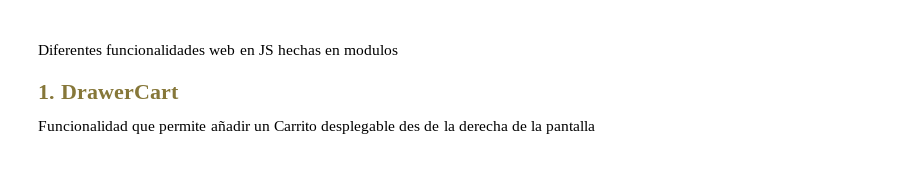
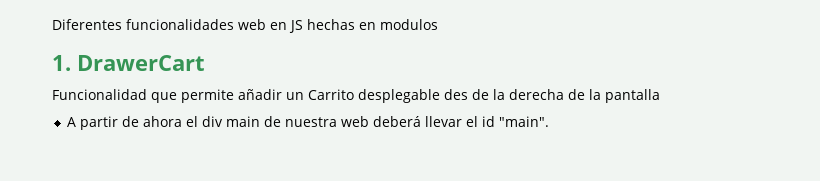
(596, 127) none -> [67,116,550,130] // A partir de ahora el div main de nuestra web deberá llevar el id "main".

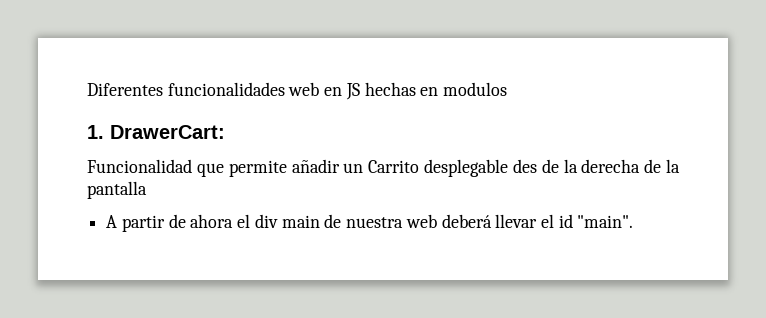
[77,55,205,71] DrawerCart -> [110,125,225,139] DrawerCart:

